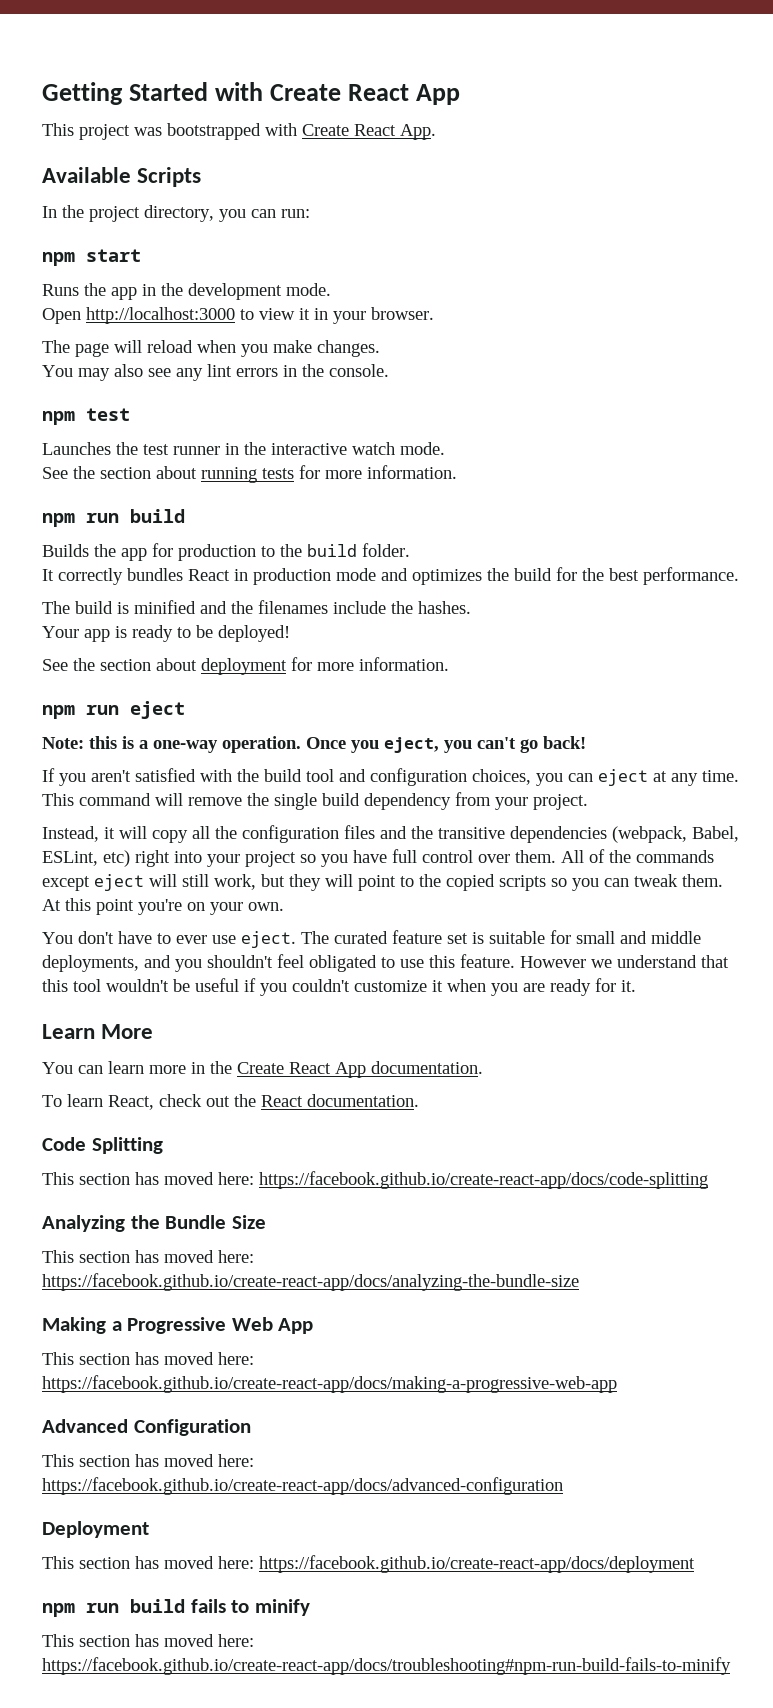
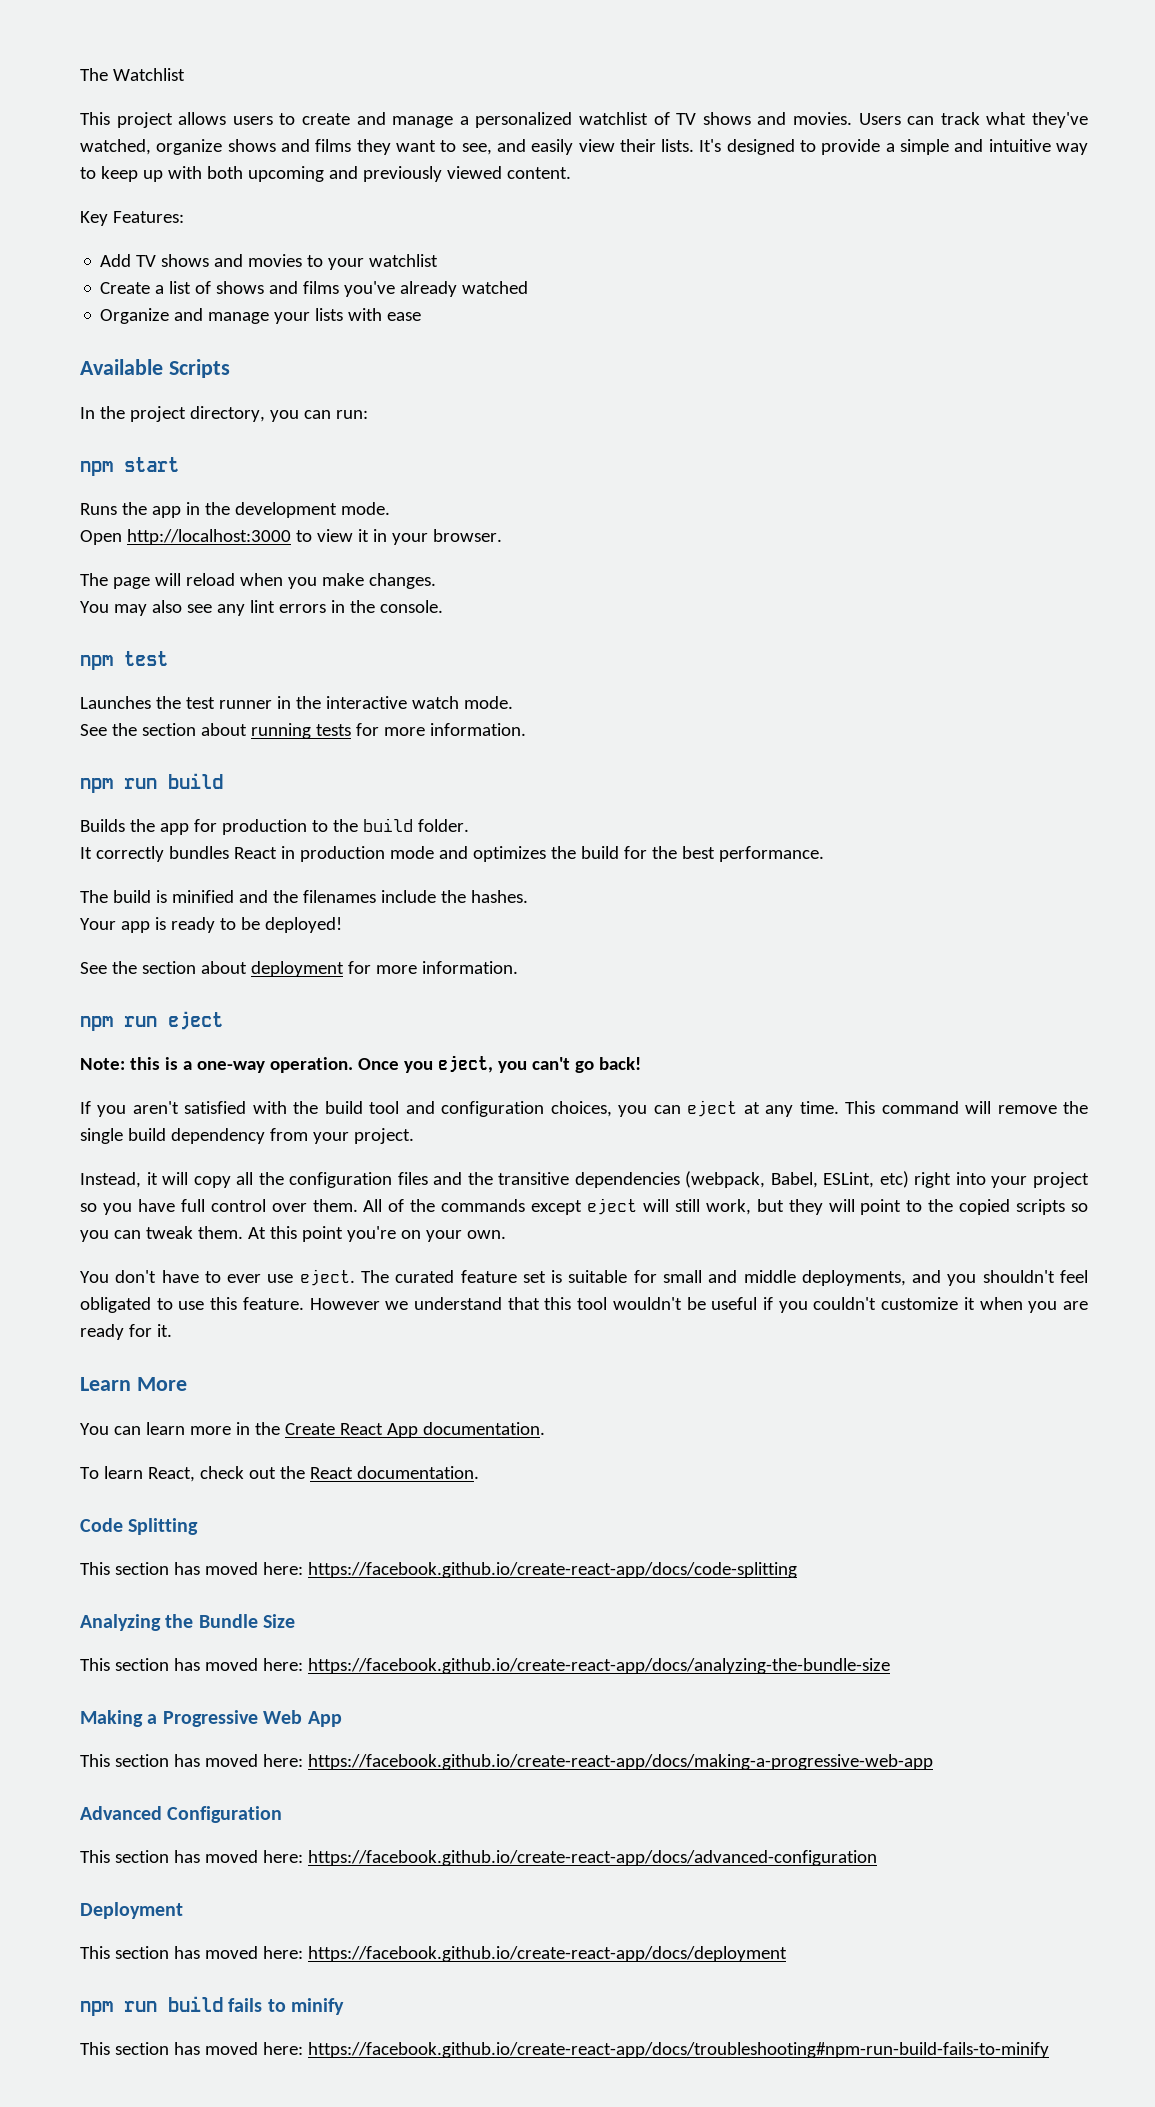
[42,82,461,105] [42,123,436,140] Getting Started with Create React App // This project was bootstrapped with Create React App. -> [80,68,185,81] [80,112,1089,128] [80,139,1089,155] [80,166,571,182] [80,211,184,226] [100,254,439,270] [100,281,529,297] [100,308,422,324] The Watchlist // This project allows users to create and manage a personalized watchlist of TV shows and movies. Users can track what they've watched, organize shows and films they want to see, and easily view their lists. It's designed to provide a simple and intuitive way to keep up with both upcoming and previously viewed content. // Key Features: // Add TV shows and movies to your watchlist // Create a list of shows and films you've already watched // Organize and manage your lists with ease

